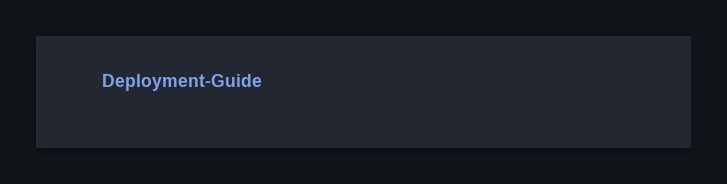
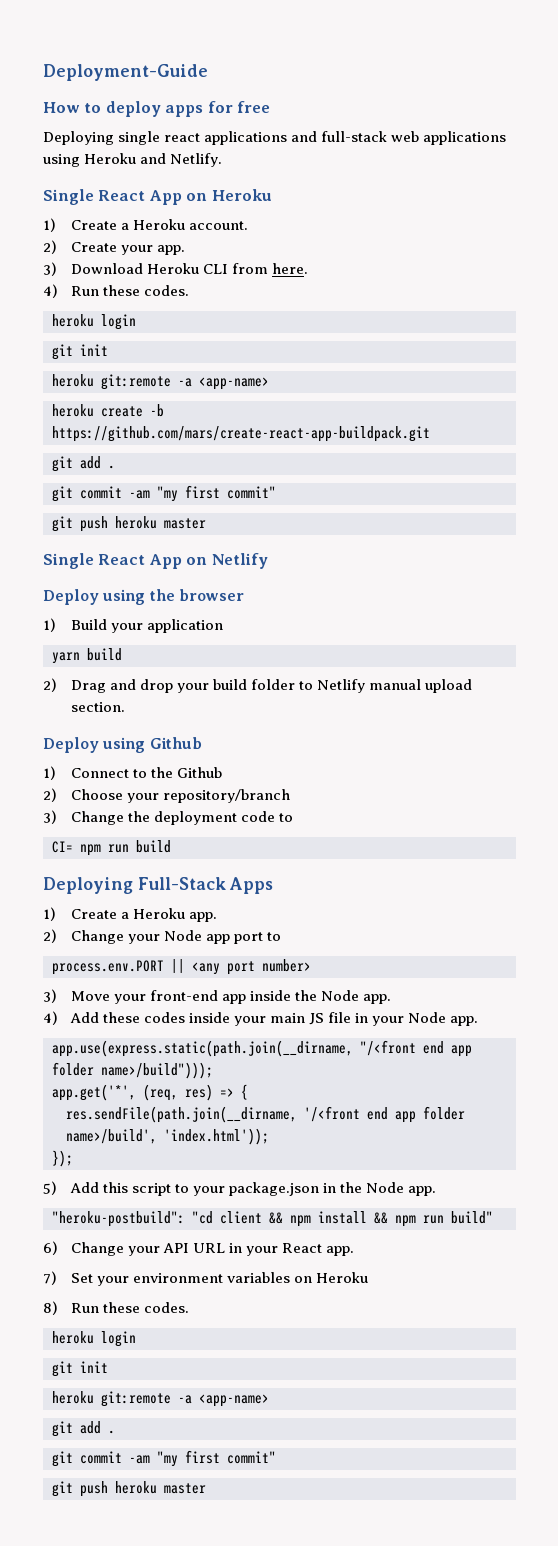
(262, 82) none -> [43,101,271,117] [43,131,507,145] [43,153,223,167] [43,189,272,205] [43,218,249,232] [43,240,185,255] [43,262,309,276] [43,284,189,298] [52,314,136,330] [52,344,108,360] [52,374,269,390] [52,404,164,417] [52,426,430,442] [52,456,115,472] [52,485,276,502] [52,516,206,532] [43,553,268,569] [43,589,244,605] [43,618,223,633] [52,648,122,664] [43,678,473,693] [70,702,125,712] [43,737,202,753] [43,766,223,780] [43,788,290,803] [43,810,294,825] [52,840,171,856] [43,877,274,894] [43,907,218,922] [43,929,282,944] [52,959,311,975] [43,989,392,1004] [43,1011,479,1026] [52,1040,472,1057] [52,1062,213,1079] [52,1084,248,1101] [66,1106,465,1123] [66,1128,269,1145] [52,1150,73,1167] [43,1181,437,1196] [52,1211,493,1227] [43,1241,355,1256] [43,1271,369,1286] [43,1301,189,1315] [52,1331,136,1347] [52,1361,108,1377] [52,1391,269,1407] [52,1421,115,1437] [52,1450,276,1467] [52,1481,206,1497] // How to deploy apps for free // Deploying single react applications and full-stack web applications using Heroku and Netlify. // Single React App on Heroku // 1) Create a Heroku account. // 2) Create your app. // 3) Download Heroku CLI from here. // 4) Run these codes. // heroku login // git init // heroku git:remote -a <app-name> // heroku create -b https://github.com/mars/create-react-app-buildpack.git // git add . // git commit -am "my first commit" // git push heroku master // Single React App on Netlify // Deploy using the browser // 1) Build your application // yarn build // 2) Drag and drop your build folder to Netlify manual upload section. // Deploy using Github // 1) Connect to the Github // 2) Choose your repository/branch // 3) Change the deployment code to // CI= npm run build // Deploying Full-Stack Apps // 1) Create a Heroku app. // 2) Change your Node app port to // process.env.PORT || <any port number> // 3) Move your front-end app inside the Node app. // 4) Add these codes inside your main JS file in your Node app. // app.use(express.static(path.join(__dirname, "/<front end app folder name>/build"))); // app.get('*', (req, res) => { // res.sendFile(path.join(__dirname, '/<front end app folder name>/build', 'index.html')); // }); // 5) Add this script to your package.json in the Node app. // "heroku-postbuild": "cd client && npm install && npm run build" // 6) Change your API URL in your React app. // 7) Set your environment variables on Heroku // 8) Run these codes. // heroku login // git init // heroku git:remote -a <app-name> // git add . // git commit -am "my first commit" // git push heroku master

